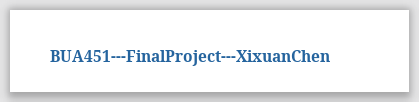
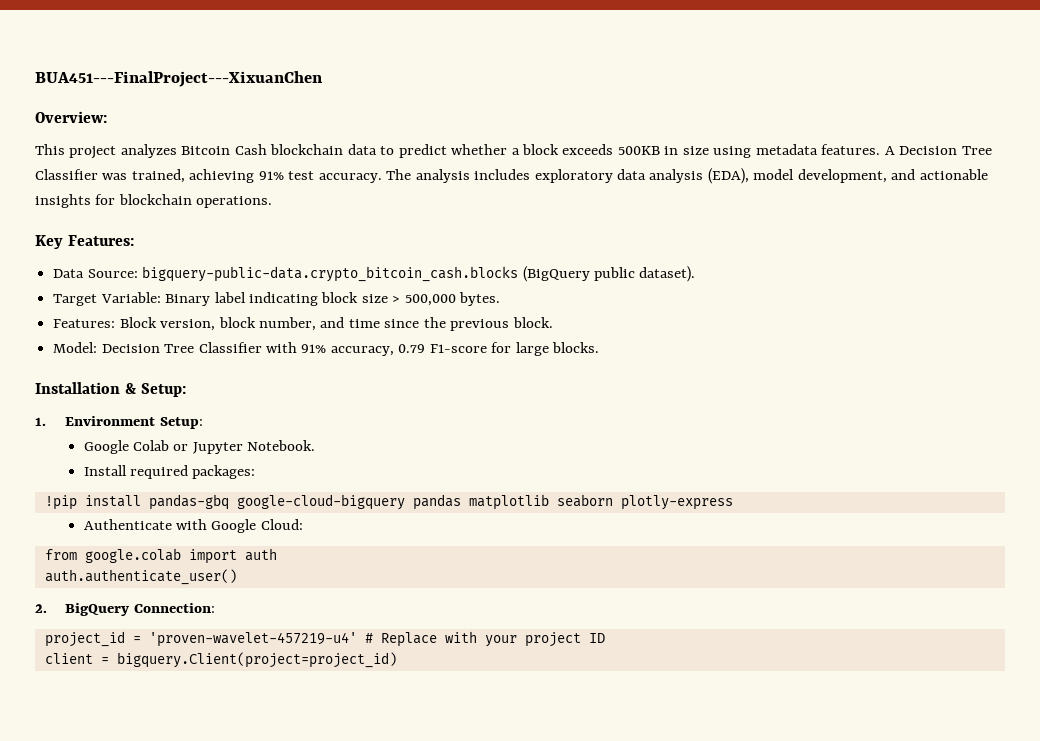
(330, 58) none -> [35,111,107,123] [35,144,992,159] [35,168,988,184] [35,194,273,208] [35,235,134,249] [53,266,696,282] [53,292,501,306] [53,317,553,331] [53,342,600,356] [35,382,186,397] [35,416,203,429] [83,440,316,454] [83,465,256,479] [44,494,733,510] [83,519,303,533] [44,548,277,564] [44,569,237,585] [35,603,215,616] [44,631,605,647] [44,652,397,668] // Overview: // This project analyzes Bitcoin Cash blockchain data to predict whether a block exceeds 500KB in size using metadata features. A Decision Tree Classifier was trained, achieving 91% test accuracy. The analysis includes exploratory data analysis (EDA), model development, and actionable insights for blockchain operations. // Key Features: // Data Source: bigquery-public-data.crypto_bitcoin_cash.blocks (BigQuery public dataset). // Target Variable: Binary label indicating block size > 500,000 bytes. // Features: Block version, block number, and time since the previous block. // Model: Decision Tree Classifier with 91% accuracy, 0.79 F1-score for large blocks. // Installation & Setup: // 1. Environment Setup: // Google Colab or Jupyter Notebook. // Install required packages: // !pip install pandas-gbq google-cloud-bigquery pandas matplotlib seaborn plotly-express // Authenticate with Google Cloud: // from google.colab import auth // auth.authenticate_user() // 2. BigQuery Connection: // project_id = 'proven-wavelet-457219-u4' # Replace with your project ID // client = bigquery.Client(project=project_id)

